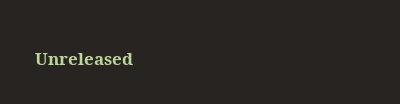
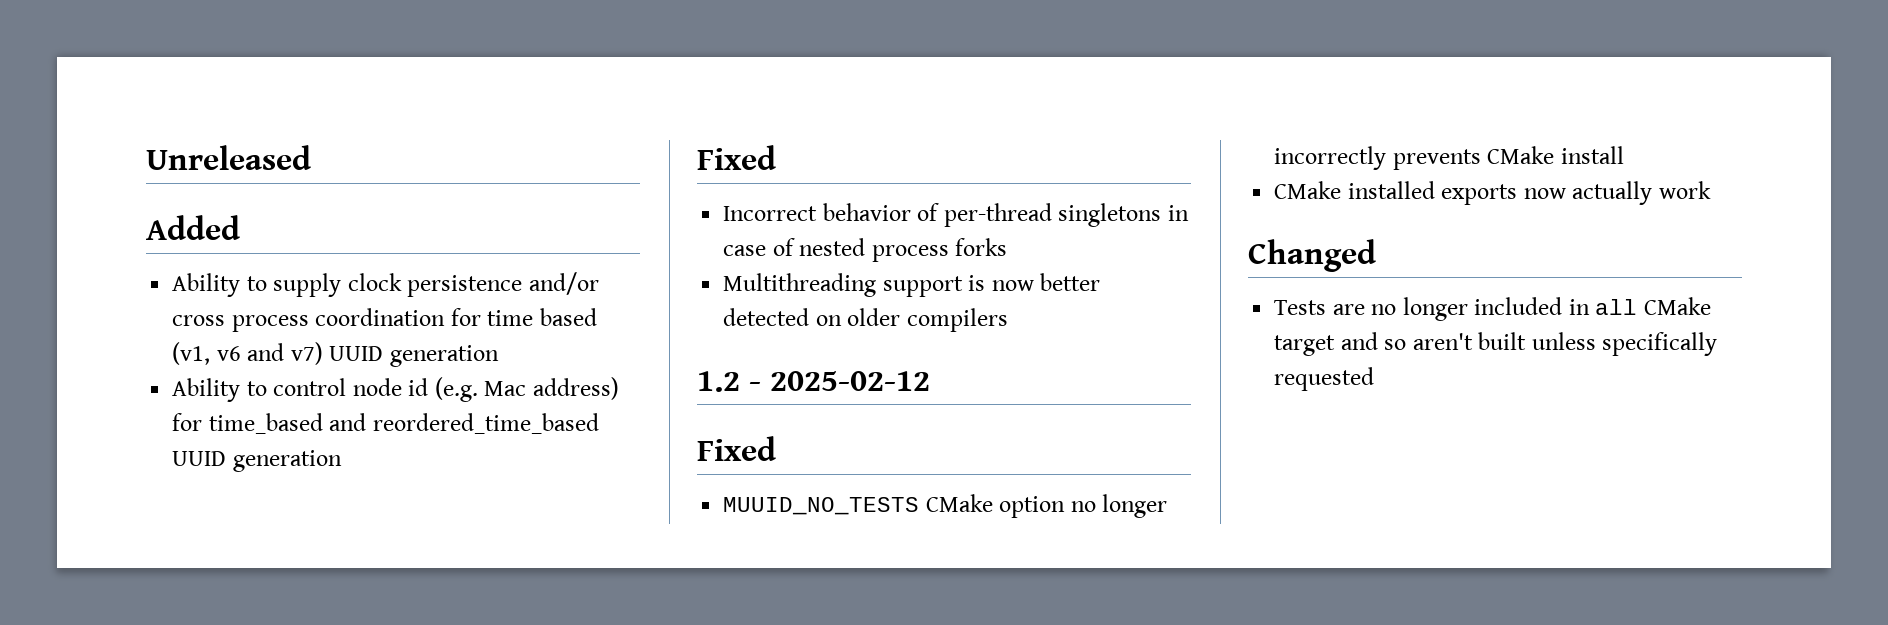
(133, 59) none -> [146,215,240,240] [172,272,599,297] [172,308,597,332] [172,342,499,367] [172,377,619,402] [172,413,599,434] [172,450,342,472] [697,145,776,170] [723,203,1189,227] [723,238,1008,262] [723,273,1101,297] [723,308,1008,332] [697,371,930,392] [697,436,776,461] [723,494,1168,518] [1274,146,1624,170] [1274,181,1711,205] [1248,239,1376,272] [1274,297,1711,321] [1274,332,1718,356] [1274,367,1375,391] // Added // Ability to supply clock persistence and/or cross process coordination for time based (v1, v6 and v7) UUID generation // Ability to control node id (e.g. Mac address) for time_based and reordered_time_based UUID generation // Fixed // Incorrect behavior of per-thread singletons in case of nested process forks // Multithreading support is now better detected on older compilers // 1.2 - 2025-02-12 // Fixed // MUUID_NO_TESTS CMake option no longer incorrectly prevents CMake install // CMake installed exports now actually work // Changed // Tests are no longer included in all CMake target and so aren't built unless specifically requested

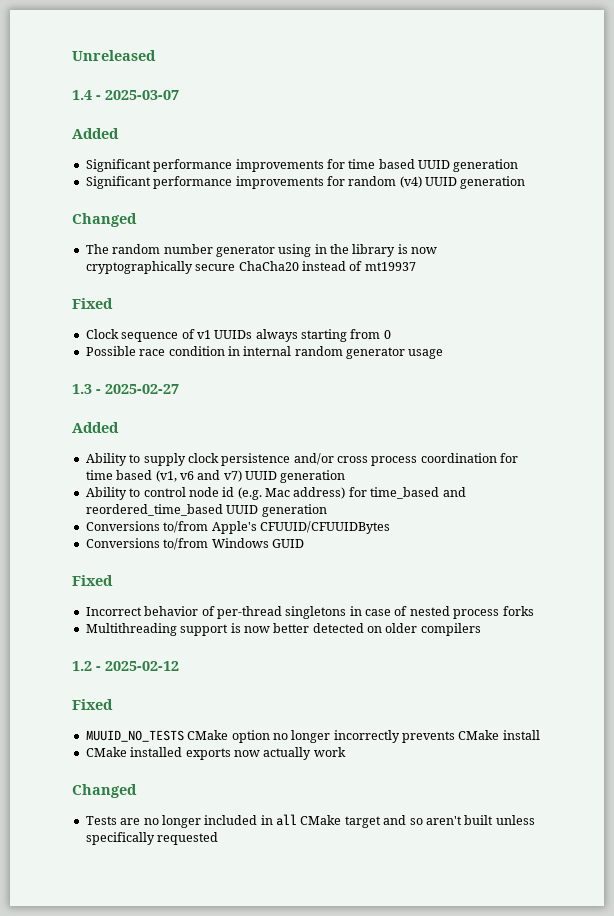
(311, 157) none -> [72,90,179,100] [72,128,119,139] [85,159,519,172] [85,176,526,189] [72,213,137,227] [85,244,438,257] [85,261,416,274] [72,298,113,309] [85,329,391,342] [85,346,444,359] [72,384,179,394] // 1.4 - 2025-03-07 // Added // Significant performance improvements for time based UUID generation // Significant performance improvements for random (v4) UUID generation // Changed // The random number generator using in the library is now cryptographically secure ChaCha20 instead of mt19937 // Fixed // Clock sequence of v1 UUIDs always starting from 0 // Possible race condition in internal random generator usage // 1.3 - 2025-02-27
(342, 461) none -> [85,521,390,534] [85,538,304,550] // Conversions to/from Apple's CFUUID/CFUUIDBytes // Conversions to/from Windows GUID

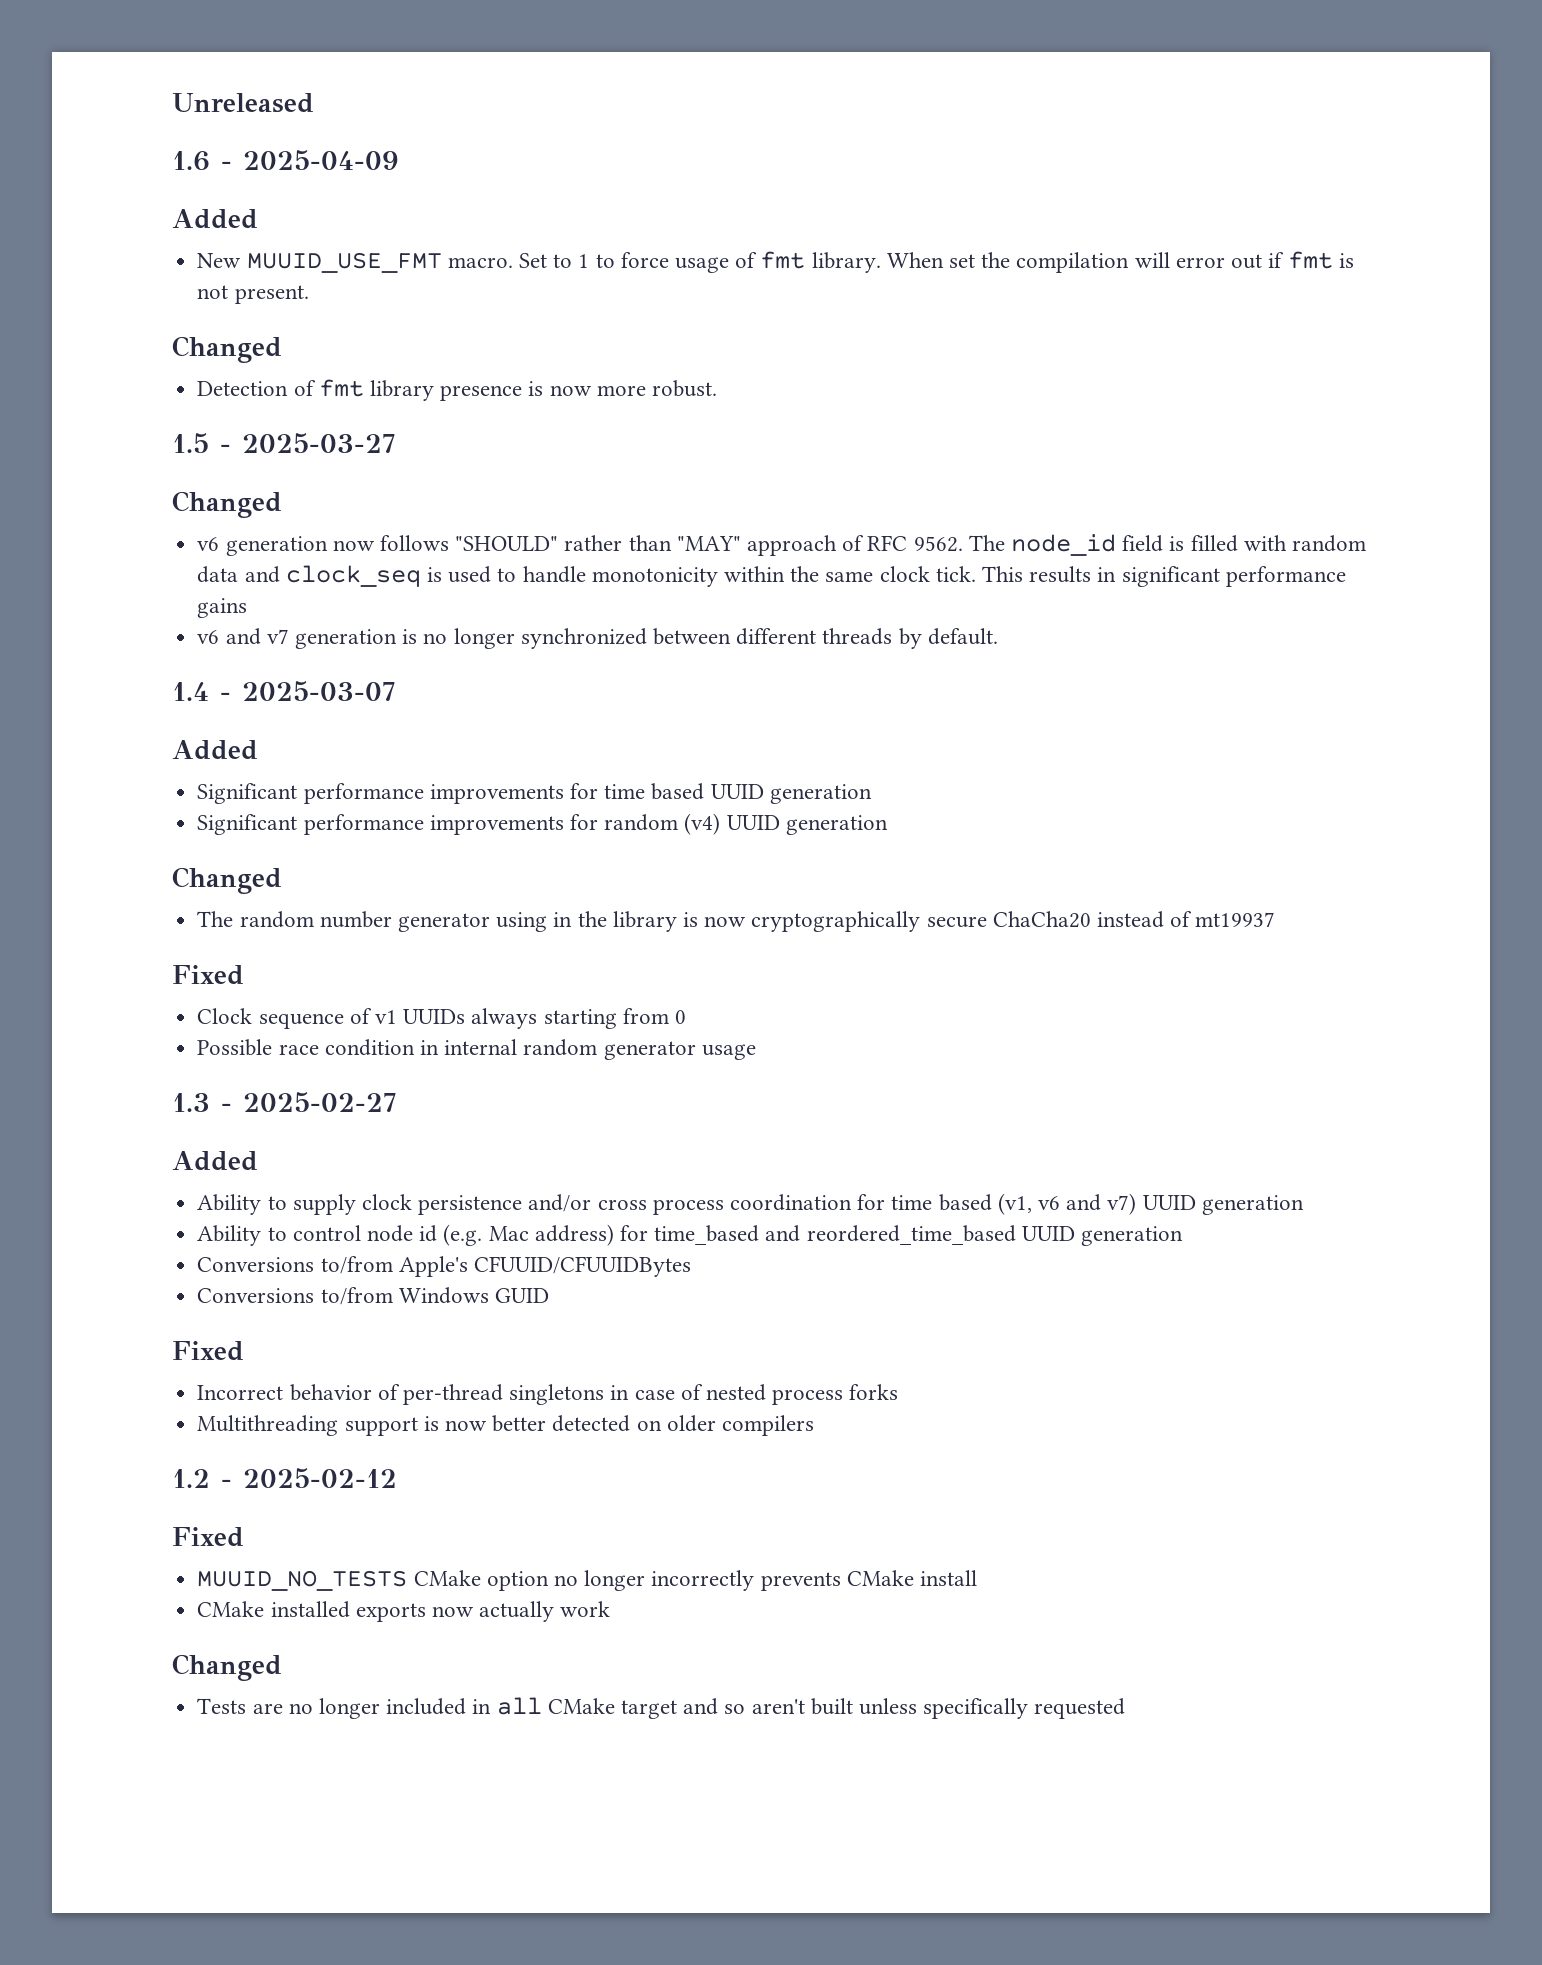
(156, 55) none -> [172,150,399,171] [172,209,258,229] [197,251,1354,273] [197,285,309,304] [172,336,282,363] [197,379,717,401] [172,433,395,453] [172,491,282,518] [197,534,1367,556] [197,565,1346,587] [197,598,248,618] [197,628,998,649] // 1.6 - 2025-04-09 // Added // New MUUID_USE_FMT macro. Set to 1 to force usage of fmt library. When set the compilation will error out if fmt is not present. // Changed // Detection of fmt library presence is now more robust. // 1.5 - 2025-03-27 // Changed // v6 generation now follows "SHOULD" rather than "MAY" approach of RFC 9562. The node_id field is filled with random data and clock_seq is used to handle monotonicity within the same clock tick. This results in significant performance gains // v6 and v7 generation is no longer synchronized between different threads by default.

